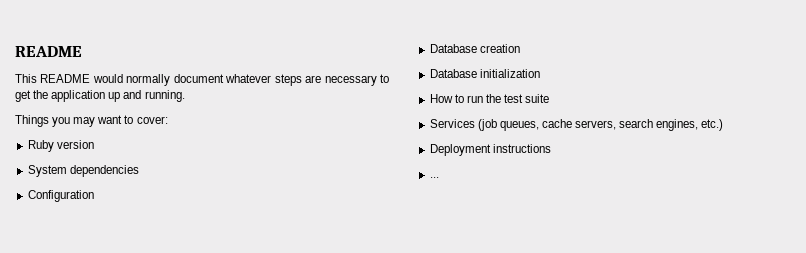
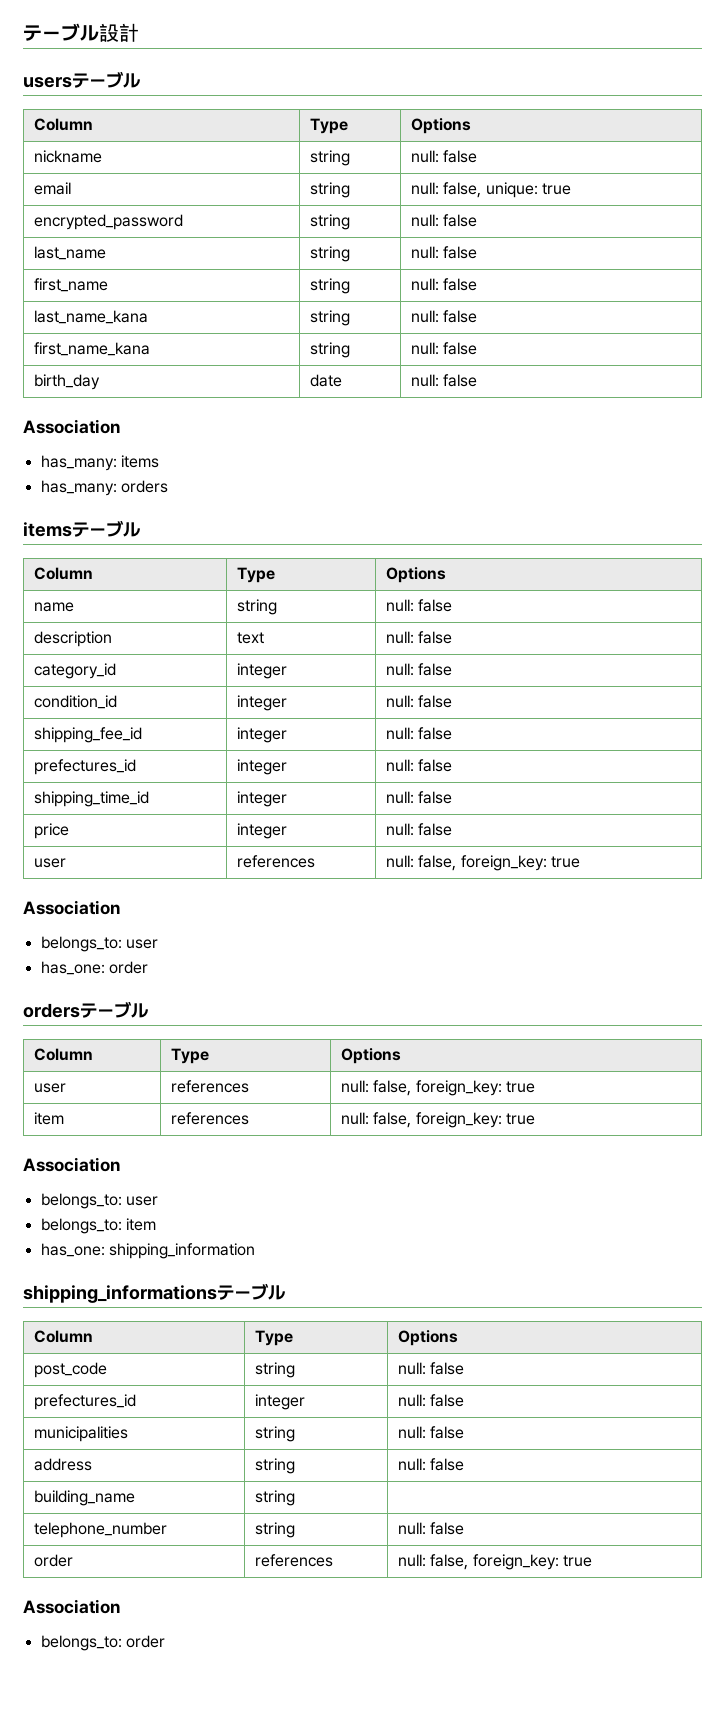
[15,46,82,57] [15,74,389,86] [15,90,185,102] [15,115,168,127] [27,140,94,152] [27,165,139,177] [27,190,94,202] [429,44,520,53] [429,69,540,78] [429,94,550,103] [429,119,724,131] [429,144,551,156] [429,177,439,178] README // This README would normally document whatever steps are necessary to get the application up and running. // Things you may want to cover: // Ruby version // System dependencies // Configuration // Database creation // Database initialization // How to run the test suite // Services (job queues, cache servers, search engines, etc.) // Deployment instructions // ... -> [23,23,139,42] [23,71,141,88] [33,118,93,131] [309,118,348,134] [410,118,471,134] [33,150,102,163] [309,150,350,166] [410,150,478,163] [33,182,71,195] [309,182,350,198] [410,182,571,198] [33,214,183,230] [309,214,350,230] [410,214,478,227] [33,246,106,260] [309,246,350,262] [410,246,478,259] [33,278,108,292] [309,278,350,294] [410,278,478,291] [33,310,148,324] [309,310,350,326] [410,310,478,323] [33,342,150,356] [309,342,350,358] [410,342,478,355] [33,374,100,390] [309,374,342,387] [410,374,478,387] [23,419,120,434] [40,455,159,471] [40,480,168,496] [23,520,141,537] [33,567,93,580] [236,567,275,583] [385,567,446,583] [33,602,74,612] [236,599,277,615] [385,599,453,612] [33,631,112,647] [236,632,264,644] [385,631,453,644] [33,663,116,679] [236,663,287,679] [385,663,453,676] [33,695,117,709] [236,695,287,711] [385,695,453,708] [33,727,142,743] [236,727,287,743] [385,727,453,740] [33,759,136,775] [236,759,287,775] [385,759,453,772] [33,791,149,807] [236,791,287,807] [385,791,453,804] [33,823,69,839] [236,823,287,839] [385,823,453,836] [33,858,66,868] [236,855,315,868] [385,855,580,871] [23,900,120,915] [40,936,158,952] [40,961,148,975] [23,1001,149,1018] [33,1048,93,1061] [170,1048,209,1064] [340,1048,401,1064] [33,1083,66,1093] [170,1080,249,1093] [340,1080,535,1096] [33,1112,64,1125] [170,1112,249,1125] [340,1112,535,1128] [23,1157,120,1172] [40,1193,158,1209] [40,1218,156,1234] [40,1243,255,1259] [23,1283,286,1303] [33,1330,93,1343] [254,1330,293,1346] [397,1330,458,1346] [33,1362,107,1378] [254,1362,295,1378] [397,1362,465,1375] [33,1394,136,1410] [254,1394,305,1410] [397,1394,465,1407] [33,1426,128,1442] [254,1426,295,1442] [397,1426,465,1439] [33,1458,92,1471] [254,1458,295,1474] [397,1458,465,1471] [33,1490,135,1506] [254,1490,295,1506] [33,1522,167,1538] [254,1522,295,1538] [397,1522,465,1535] [33,1554,73,1567] [254,1554,333,1567] [397,1554,592,1570] [23,1599,120,1614] [40,1635,165,1651] テーブル設計 // usersテーブル // Column | Type | Options // nickname | string | null: false // email | string | null: false, unique: true // encrypted_password | string | null: false // last_name | string | null: false // first_name | string | null: false // last_name_kana | string | null: false // first_name_kana | string | null: false // birth_day | date | null: false // Association // has_many: items // has_many: orders // itemsテーブル // Column | Type | Options // name | string | null: false // description | text | null: false // category_id | integer | null: false // condition_id | integer | null: false // shipping_fee_id | integer | null: false // prefectures_id | integer | null: false // shipping_time_id | integer | null: false // price | integer | null: false // user | references | null: false, foreign_key: true // Association // belongs_to: user // has_one: order // ordersテーブル // Column | Type | Options // user | references | null: false, foreign_key: true // item | references | null: false, foreign_key: true // Association // belongs_to: user // belongs_to: item // has_one: shipping_information // shipping_informationsテーブル // Column | Type | Options // post_code | string | null: false // prefectures_id | integer | null: false // municipalities | string | null: false // address | string | null: false // building_name | string | // telephone_number | string | null: false // order | references | null: false, foreign_key: true // Association // belongs_to: order

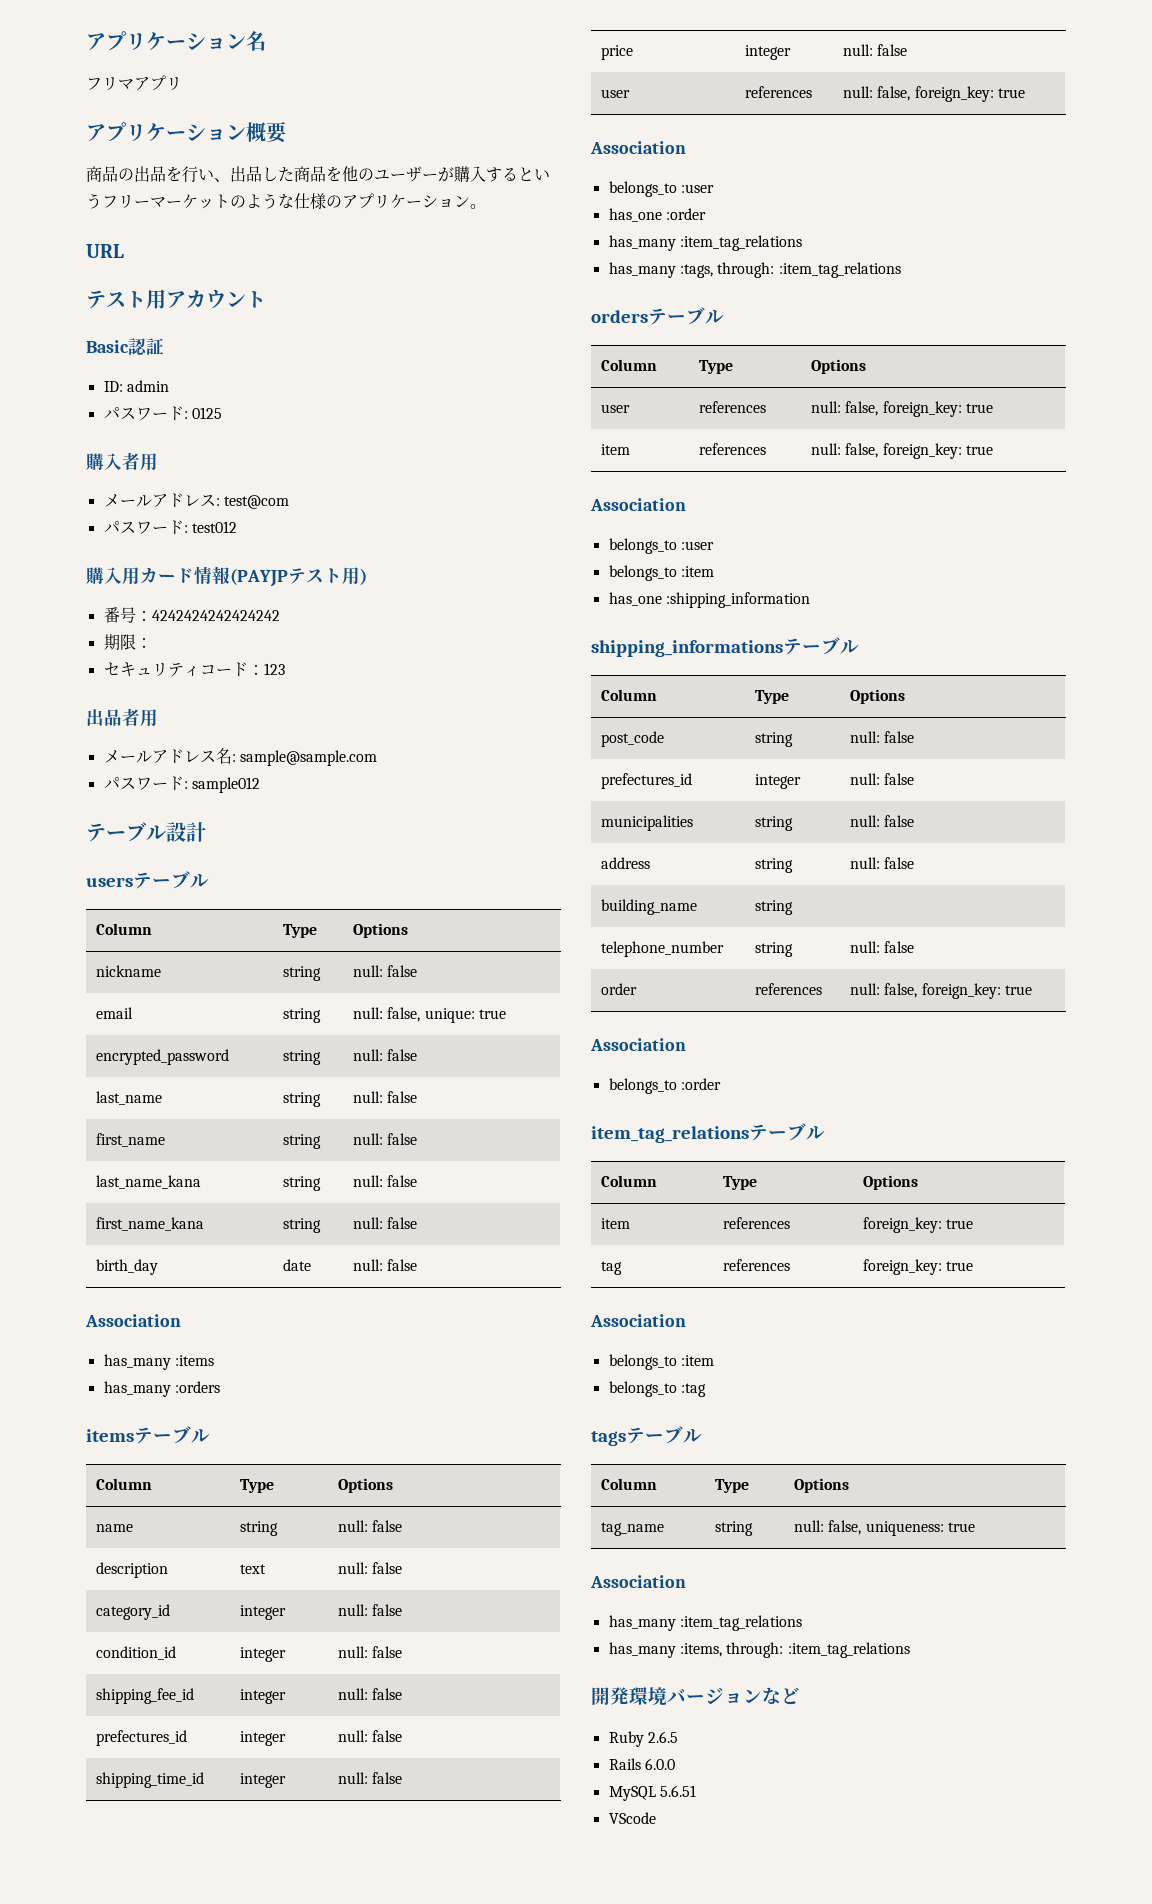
(23, 33) none -> [86,31,266,51] [86,75,182,91] [86,122,287,143] [86,166,550,183] [86,193,486,209] [86,244,124,258] [86,289,266,309] [86,338,164,355] [103,380,169,392] [103,406,222,421] [86,452,158,471] [103,493,289,509] [103,520,237,535] [86,566,367,587] [103,607,280,623] [103,634,152,650] [103,662,285,677] [86,708,158,727] [103,748,377,766] [103,776,260,793] アプリケーション名 // フリマアプリ // アプリケーション概要 // 商品の出品を行い、出品した商品を他のユーザーが購入するというフリーマーケットのような仕様のアプリケーション。 // URL // テスト用アカウント // Basic認証 // ID: admin // パスワード: 0125 // 購入者用 // メールアドレス: test@com // パスワード: test012 // 購入用カード情報(PAYJPテスト用) // 番号：4242424242424242 // 期限： // セキュリティコード：123 // 出品者用 // メールアドレス名: sample@sample.com // パスワード: sample012 //
[40,455,159,471] [40,480,168,496] has_many: items // has_many: orders -> [103,1354,214,1370] [103,1381,220,1397] has_many :items // has_many :orders
[40,936,158,952] [40,961,148,975] belongs_to: user // has_one: order -> [608,181,714,197] [608,208,706,222] [608,235,802,251] [608,262,901,278] belongs_to :user // has_one :order // has_many :item_tag_relations // has_many :tags, through: :item_tag_relations
[40,1193,158,1209] [40,1218,156,1234] [40,1243,255,1259] belongs_to: user // belongs_to: item // has_one: shipping_information -> [608,538,714,554] [608,565,714,581] [608,592,810,608] belongs_to :user // belongs_to :item // has_one :shipping_information
[40,1635,165,1651] belongs_to: order -> [608,1078,721,1094] [591,1123,825,1143] [600,1175,657,1187] [722,1176,757,1190] [862,1175,918,1190] [600,1218,630,1229] [722,1217,790,1229] [862,1217,974,1233] [600,1261,622,1275] [722,1259,790,1271] [862,1259,974,1275] [590,1314,686,1327] [608,1354,714,1370] [608,1381,706,1397] [591,1426,702,1446] [600,1478,657,1490] [714,1479,749,1493] [793,1478,849,1493] [600,1522,664,1536] [714,1521,753,1536] [793,1520,975,1536] [590,1575,686,1588] [608,1615,802,1631] [608,1642,910,1658] [591,1687,800,1706] [608,1731,678,1747] [608,1758,675,1770] [608,1785,696,1801] [608,1812,656,1824] belongs_to :order // item_tag_relationsテーブル // Column | Type | Options // item | references | foreign_key: true // tag | references | foreign_key: true // Association // belongs_to :item // belongs_to :tag // tagsテーブル // Column | Type | Options // tag_name | string | null: false, uniqueness: true // Association // has_many :item_tag_relations // has_many :items, through: :item_tag_relations // 開発環境バージョンなど // Ruby 2.6.5 // Rails 6.0.0 // MySQL 5.6.51 // VScode

